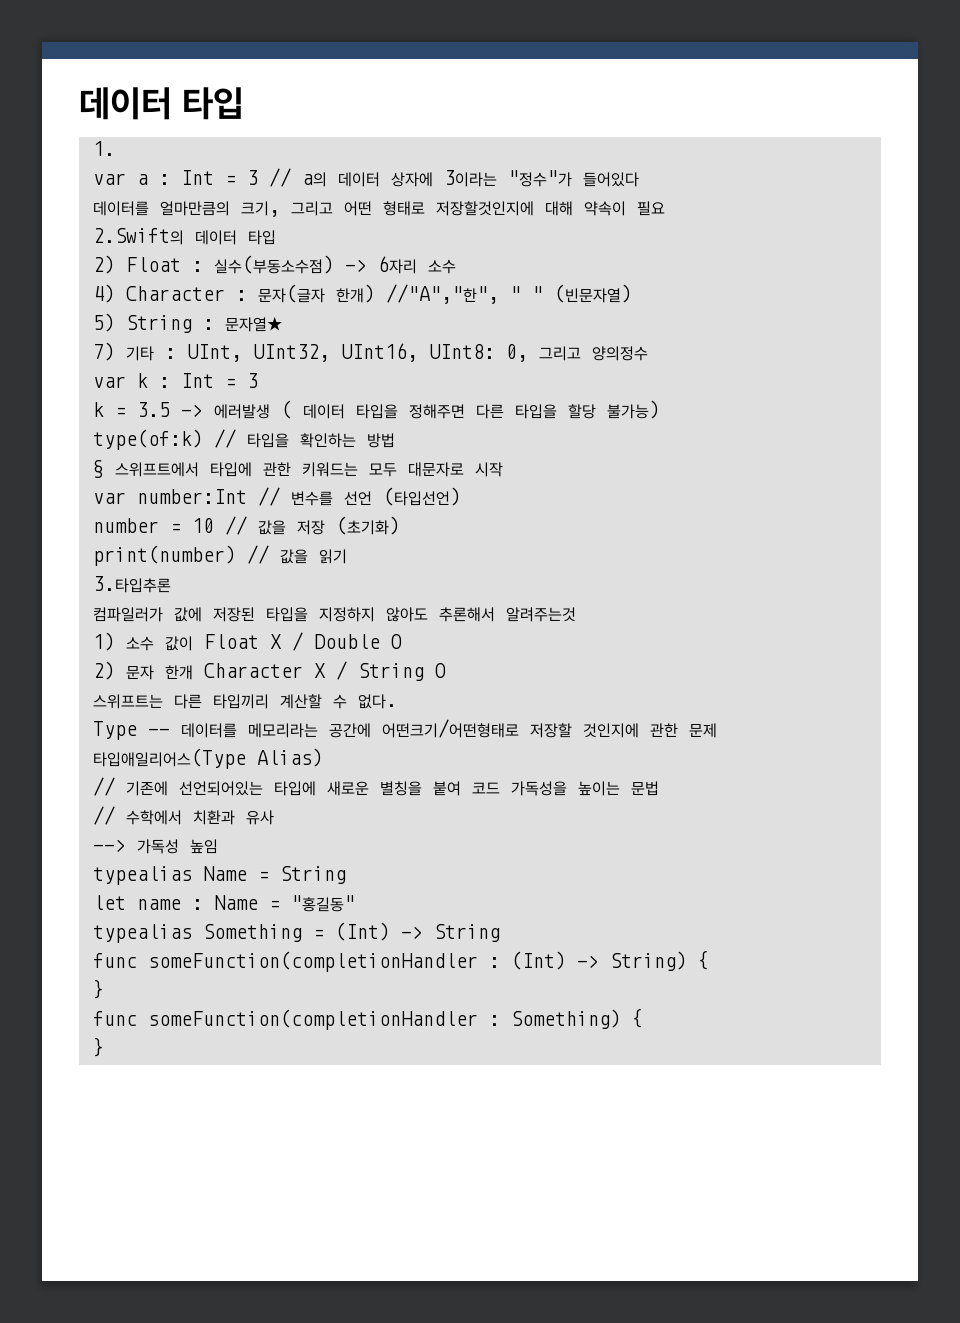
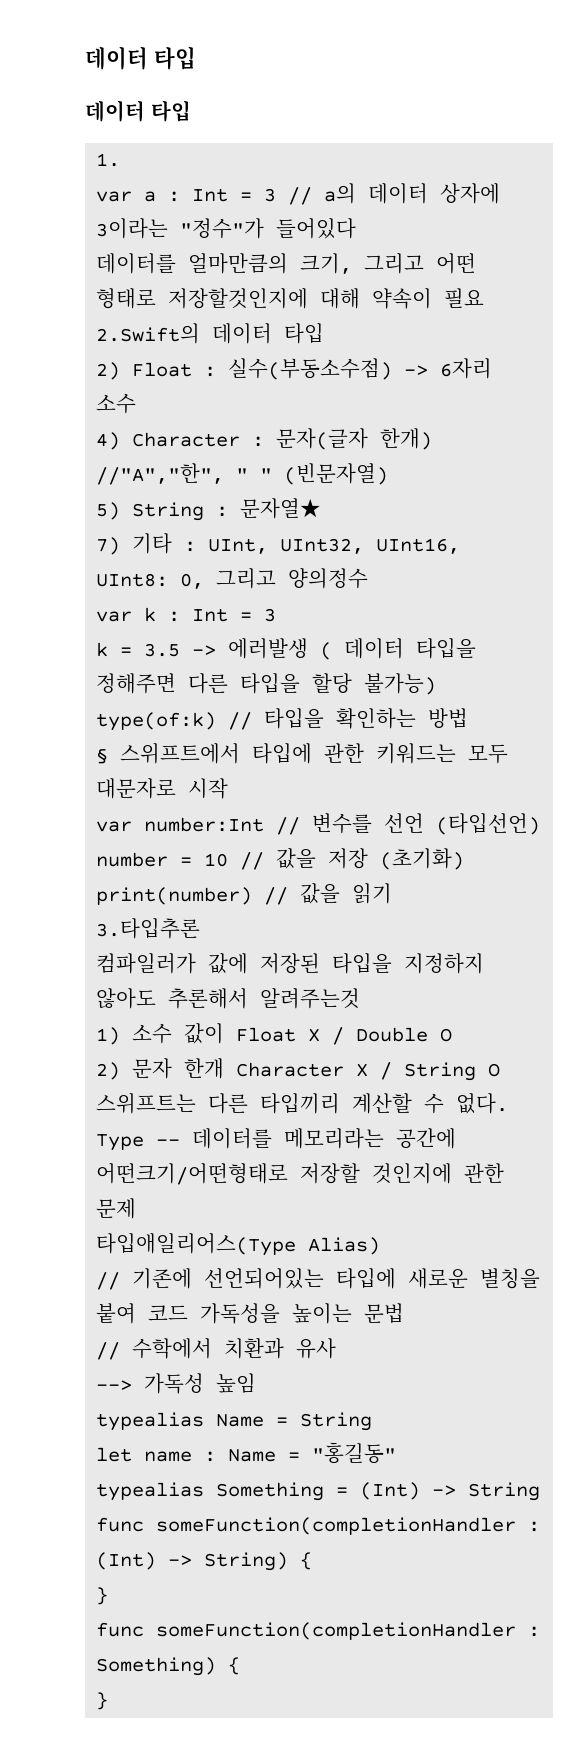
[79,87,244,120] 데이터 타입 -> [85,46,196,70] [85,100,191,122] 데이터 타입 // 데이터 타입

